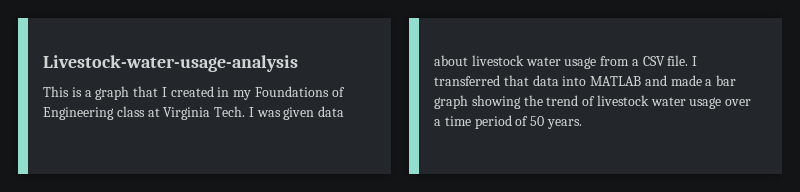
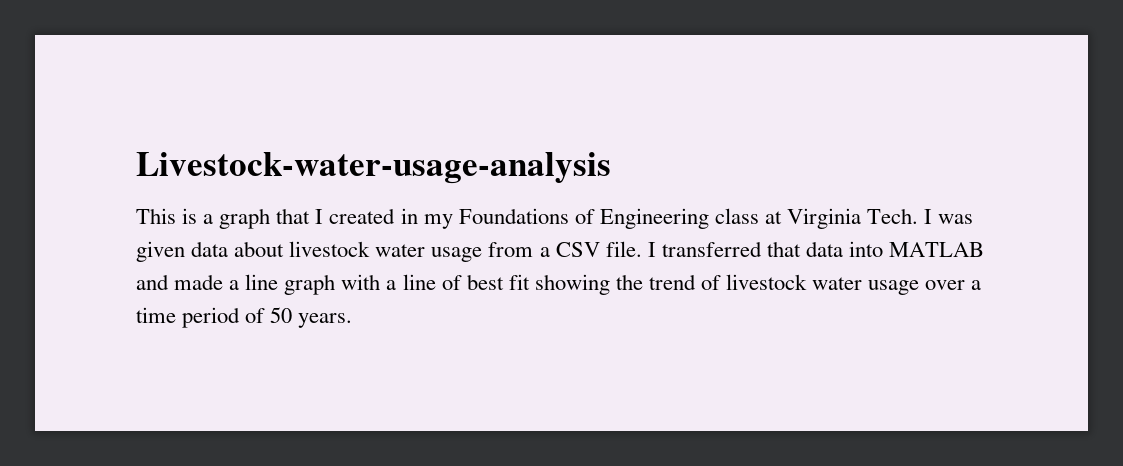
[716,75,737,86] [434,95,468,109] bar graph -> [245,274,530,295] line graph with a line of best fit

